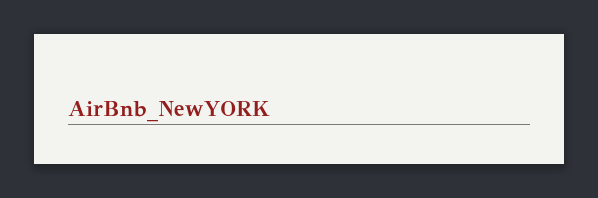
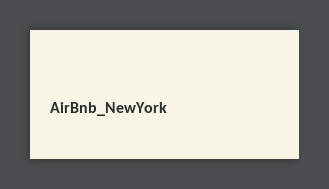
[68,101,270,122] AirBnb_NewYORK -> [50,102,167,116] AirBnb_NewYork

